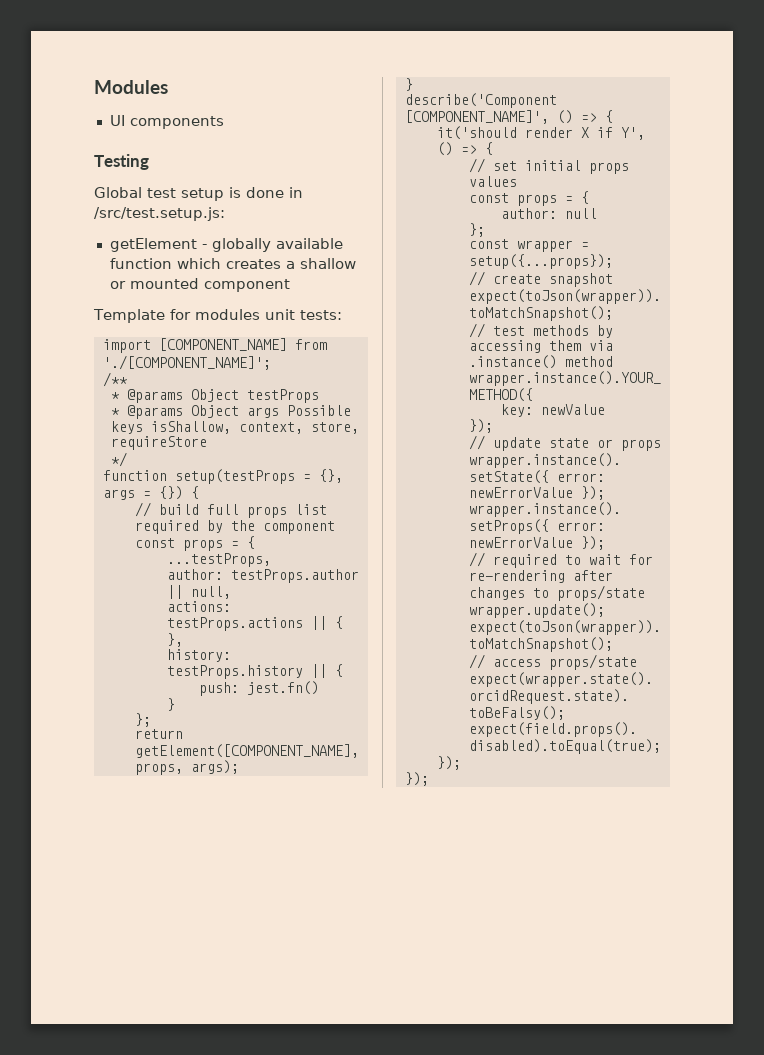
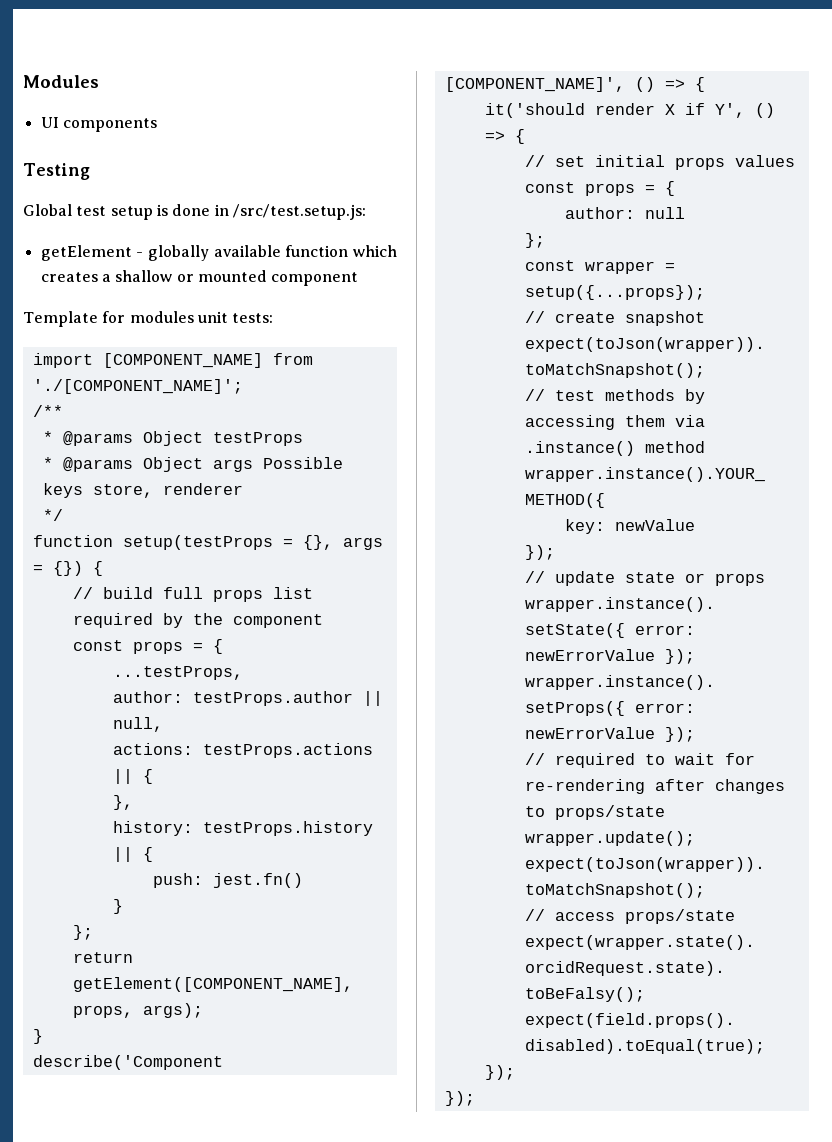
[150,421,359,434] [110,436,207,450] isShallow, context, store, requireStore -> [92,483,243,498] store, renderer

